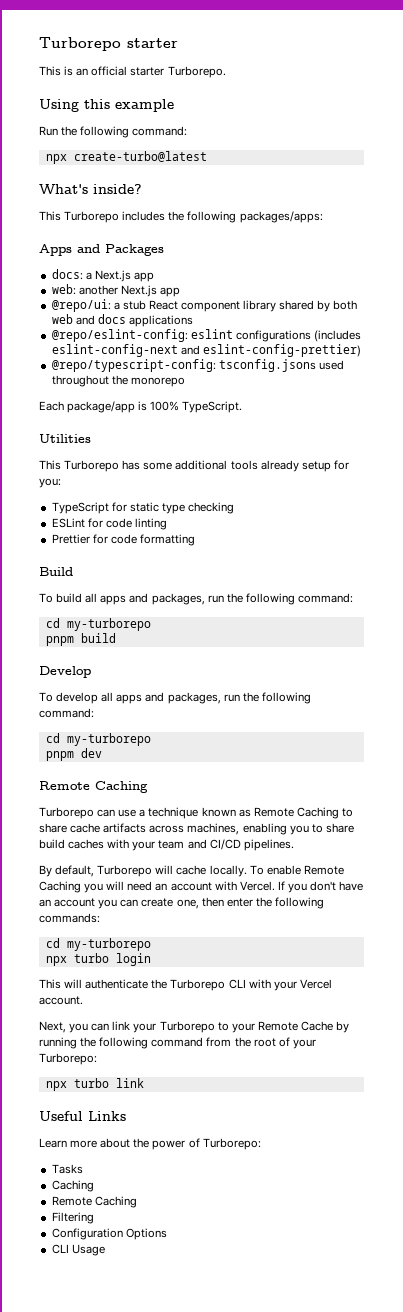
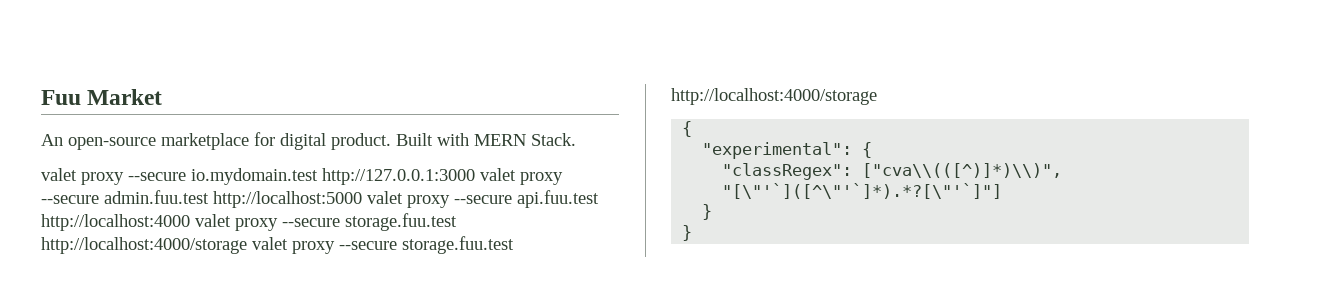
[39,37,178,51] [39,66,226,78] [39,99,174,112] [39,126,188,138] [45,151,207,164] [39,184,142,194] [39,211,323,223] [39,244,164,256] [51,269,154,282] [51,284,180,297] [51,299,358,312] [51,314,193,327] [51,329,361,342] [51,344,361,357] [51,359,344,372] [51,375,185,387] [39,401,243,413] [39,434,91,443] [39,460,349,472] [39,478,61,488] [51,502,235,514] [51,518,167,530] [51,534,195,546] [39,567,73,576] [39,593,353,605] [45,618,151,631] [45,633,116,646] [39,666,91,678] [39,692,311,704] [39,708,94,718] [45,733,151,746] [45,748,102,761] [39,781,148,793] [39,807,353,819] [39,823,354,835] [39,839,294,851] [39,865,344,877] [39,881,364,893] [39,897,324,909] [39,913,100,923] [45,938,151,951] [45,953,151,966] [39,979,332,991] [39,996,83,1005] [39,1021,350,1033] [39,1037,316,1049] [39,1053,97,1065] [45,1078,144,1091] [39,1111,126,1121] [39,1138,261,1150] [51,1164,83,1174] [51,1180,94,1192] [51,1196,137,1208] [51,1212,94,1224] [51,1228,167,1240] [51,1244,105,1256] Turborepo starter // This is an official starter Turborepo. // Using this example // Run the following command: // npx create-turbo@latest // What's inside? // This Turborepo includes the following packages/apps: // Apps and Packages // docs: a Next.js app // web: another Next.js app // @repo/ui: a stub React component library shared by both web and docs applications // @repo/eslint-config: eslint configurations (includes eslint-config-next and eslint-config-prettier) // @repo/typescript-config: tsconfig.jsons used throughout the monorepo // Each package/app is 100% TypeScript. // Utilities // This Turborepo has some additional tools already setup for you: // TypeScript for static type checking // ESLint for code linting // Prettier for code formatting // Build // To build all apps and packages, run the following command: // cd my-turborepo // pnpm build // Develop // To develop all apps and packages, run the following command: // cd my-turborepo // pnpm dev // Remote Caching // Turborepo can use a technique known as Remote Caching to share cache artifacts across machines, enabling you to share build caches with your team and CI/CD pipelines. // By default, Turborepo will cache locally. To enable Remote Caching you will need an account with Vercel. If you don't have an account you can create one, then enter the following commands: // cd my-turborepo // npx turbo login // This will authenticate the Turborepo CLI with your Vercel account. // Next, you can link your Turborepo to your Remote Cache by running the following command from the root of your Turborepo: // npx turbo link // Useful Links // Learn more about the power of Turborepo: // Tasks // Caching // Remote Caching // Filtering // Configuration Options // CLI Usage -> [41,89,163,105] [41,132,576,150] [41,168,563,185] [41,190,599,208] [41,213,457,231] [41,236,514,254] [671,88,877,105] [682,121,693,137] [702,142,873,159] [722,163,1063,180] [722,183,1003,199] [702,204,713,220] [682,225,693,241] Fuu Market // An open-source marketplace for digital product. Built with MERN Stack. // valet proxy --secure io.mydomain.test http://127.0.0.1:3000 valet proxy --secure admin.fuu.test http://localhost:5000 valet proxy --secure api.fuu.test http://localhost:4000 valet proxy --secure storage.fuu.test http://localhost:4000/storage valet proxy --secure storage.fuu.test http://localhost:4000/storage // { // "experimental": { // "classRegex": ["cva\\(([^)]*)\\)", "[\"'`]([^\"'`]*).*?[\"'`]"] // } // }

